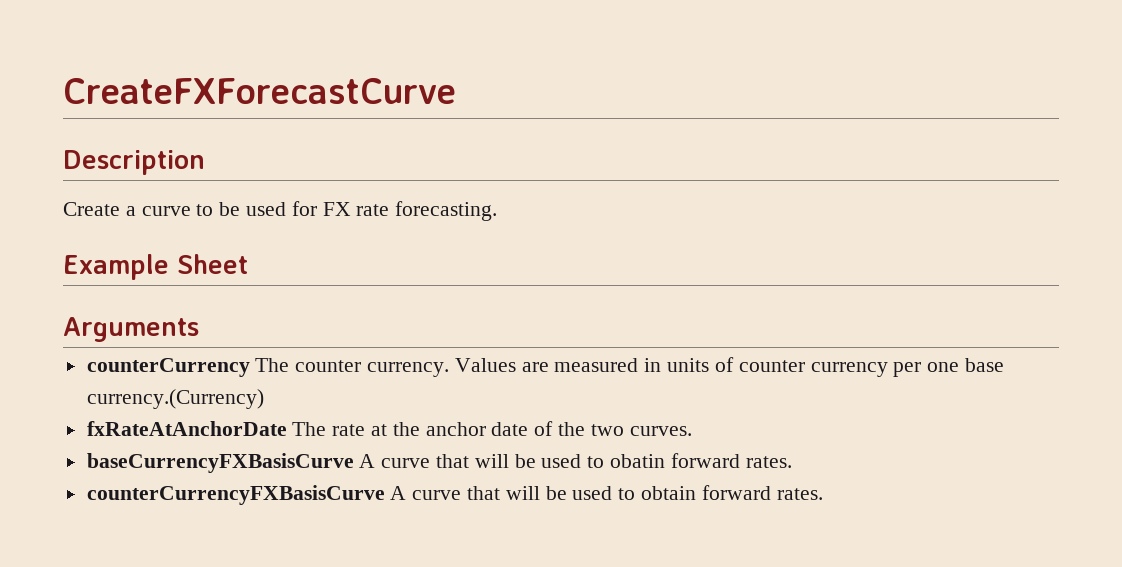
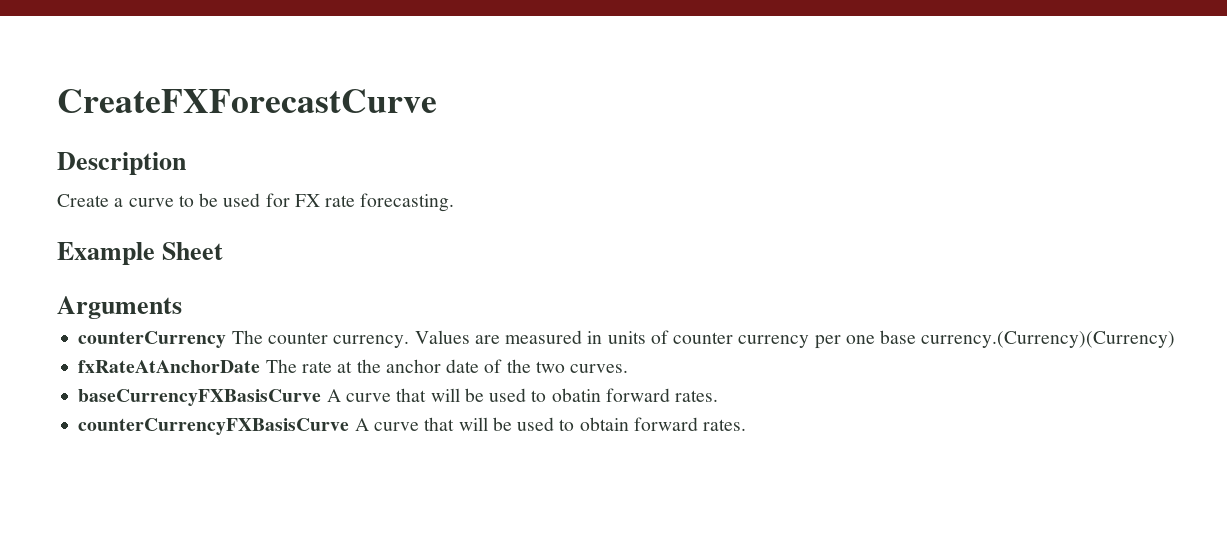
[86,389,264,409] currency.(Currency) -> [921,331,1176,348] currency.(Currency)(Currency)

